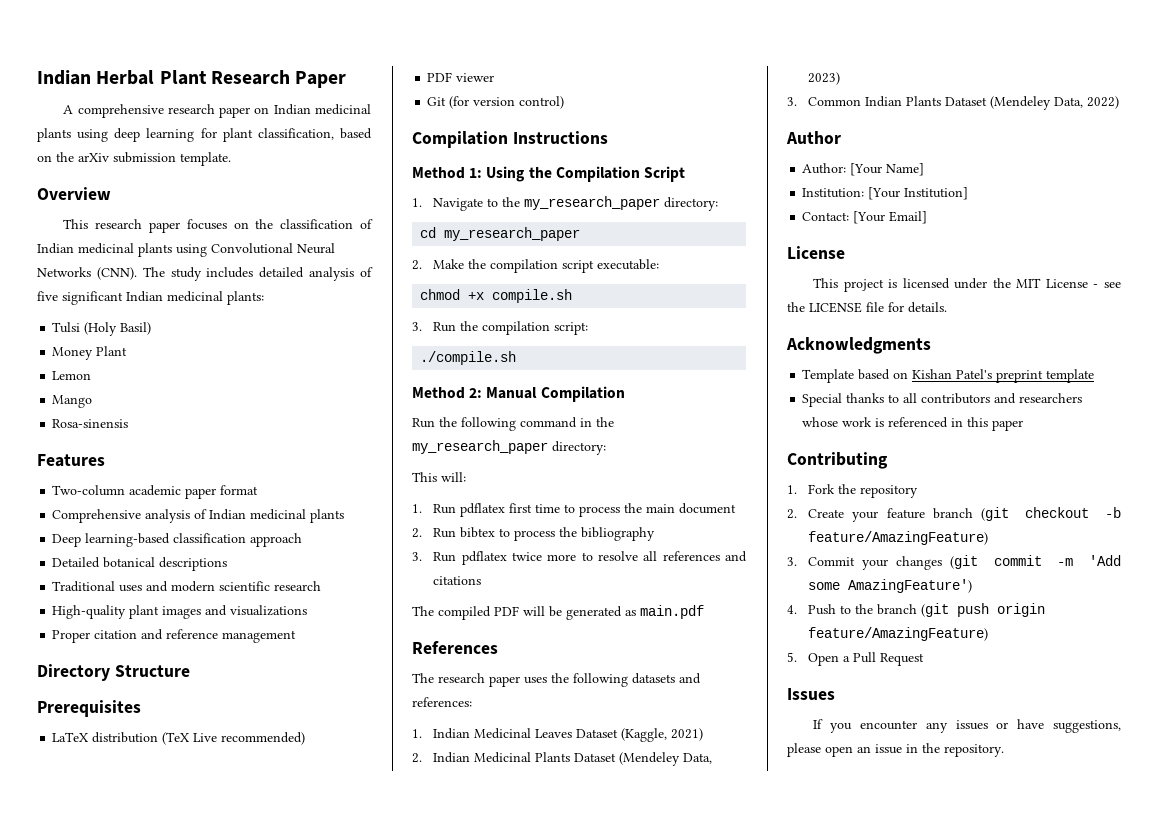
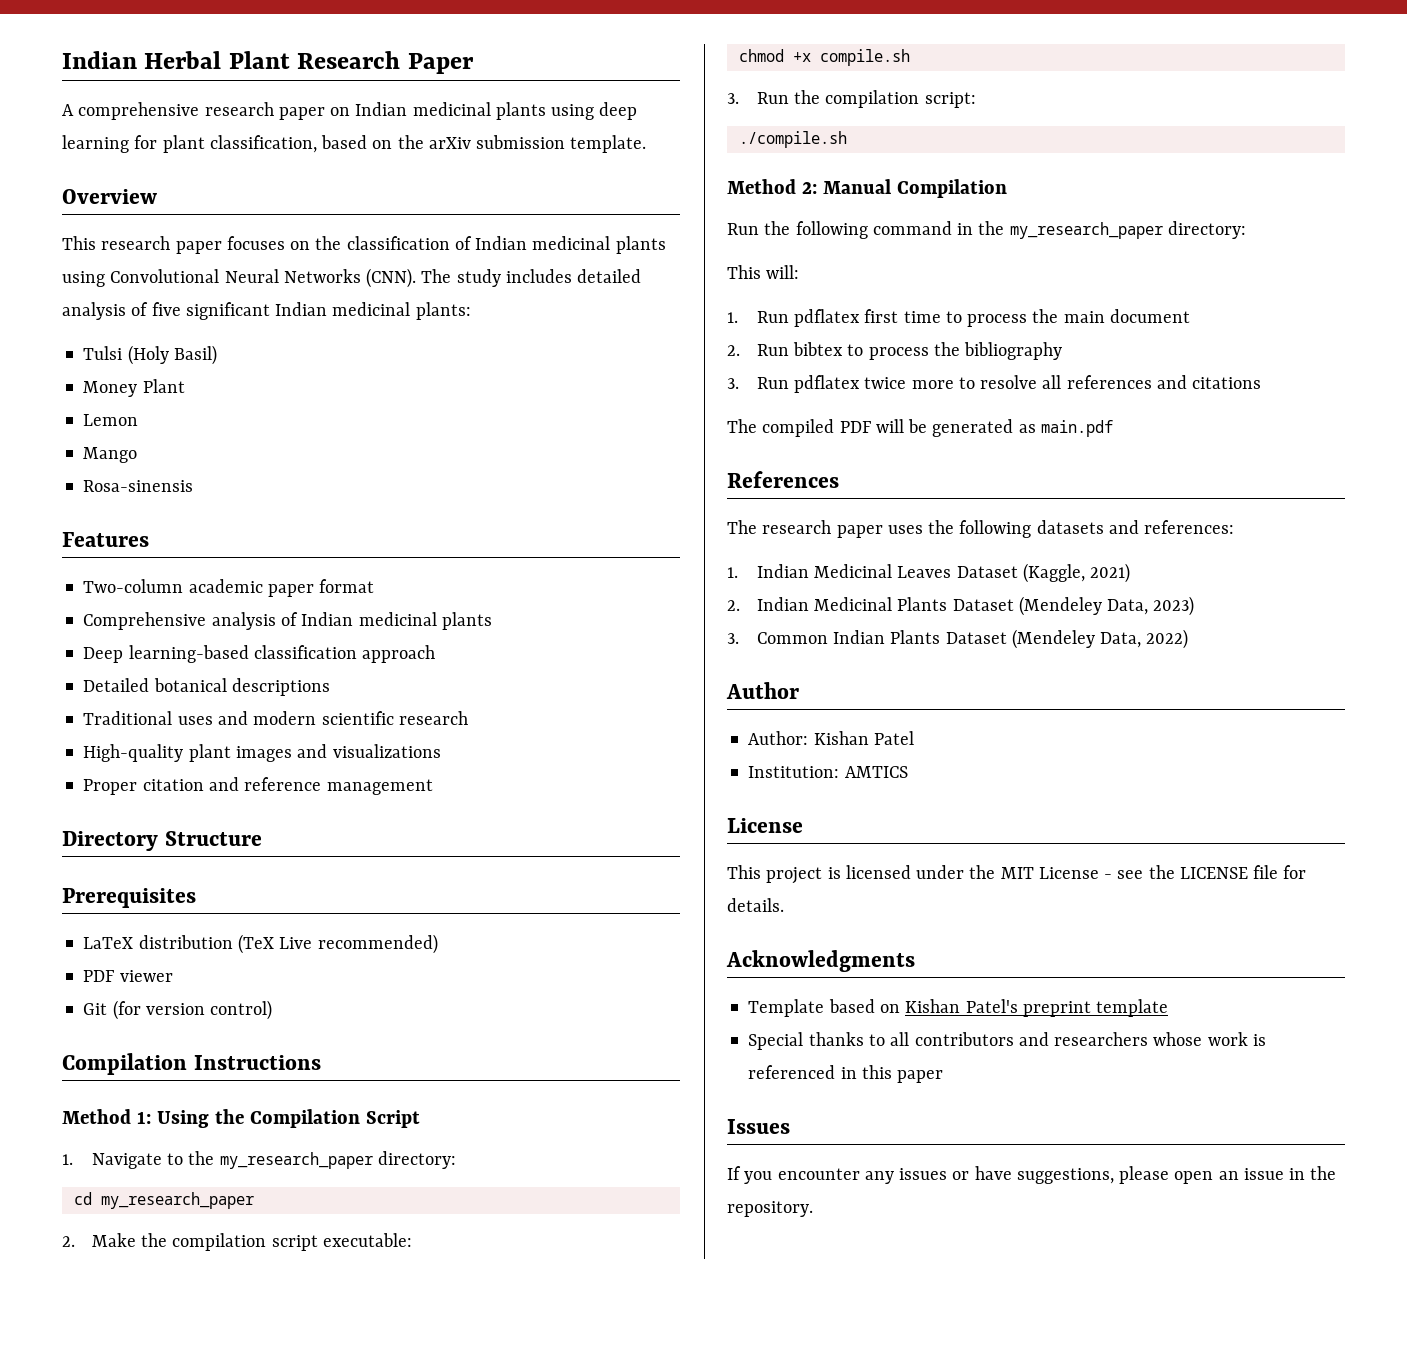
[850,163,925,176] [Your Name] -> [813,731,914,745] Kishan Patel
[868,187,969,200] [802,211,928,224] [Your Institution] // Contact: [Your Email] -> [844,766,908,778] AMTICS
[787,452,888,469] [787,484,919,498] [787,507,1121,522] [808,531,989,545] [787,555,1121,570] [808,579,973,593] [787,603,1046,617] [808,627,989,641] [787,652,925,666] // Contributing // 1. Fork the repository // 2. Create your feature branch (git checkout -b feature/AmazingFeature) // 3. Commit your changes (git commit -m 'Add some AmazingFeature') // 4. Push to the branch (git push origin feature/AmazingFeature) // 5. Open a Pull Request -> (944, 1076) none

